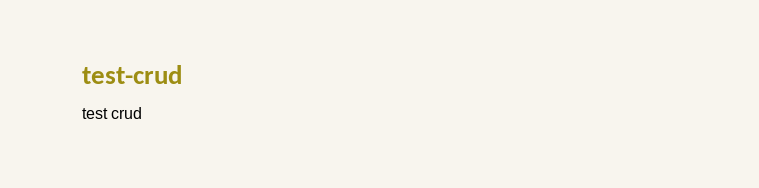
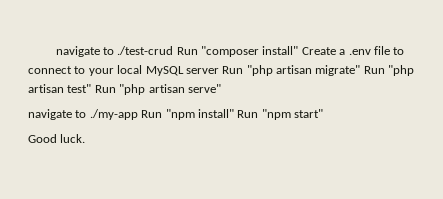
[82,65,182,84] [82,107,143,119] test-crud // test crud -> [55,46,405,57] [28,65,415,76] [28,84,221,95] [28,109,323,120] [28,134,86,143] navigate to ./test-crud Run "composer install" Create a .env file to connect to your local MySQL server Run "php artisan migrate" Run "php artisan test" Run "php artisan serve" // navigate to ./my-app Run "npm install" Run "npm start" // Good luck.

